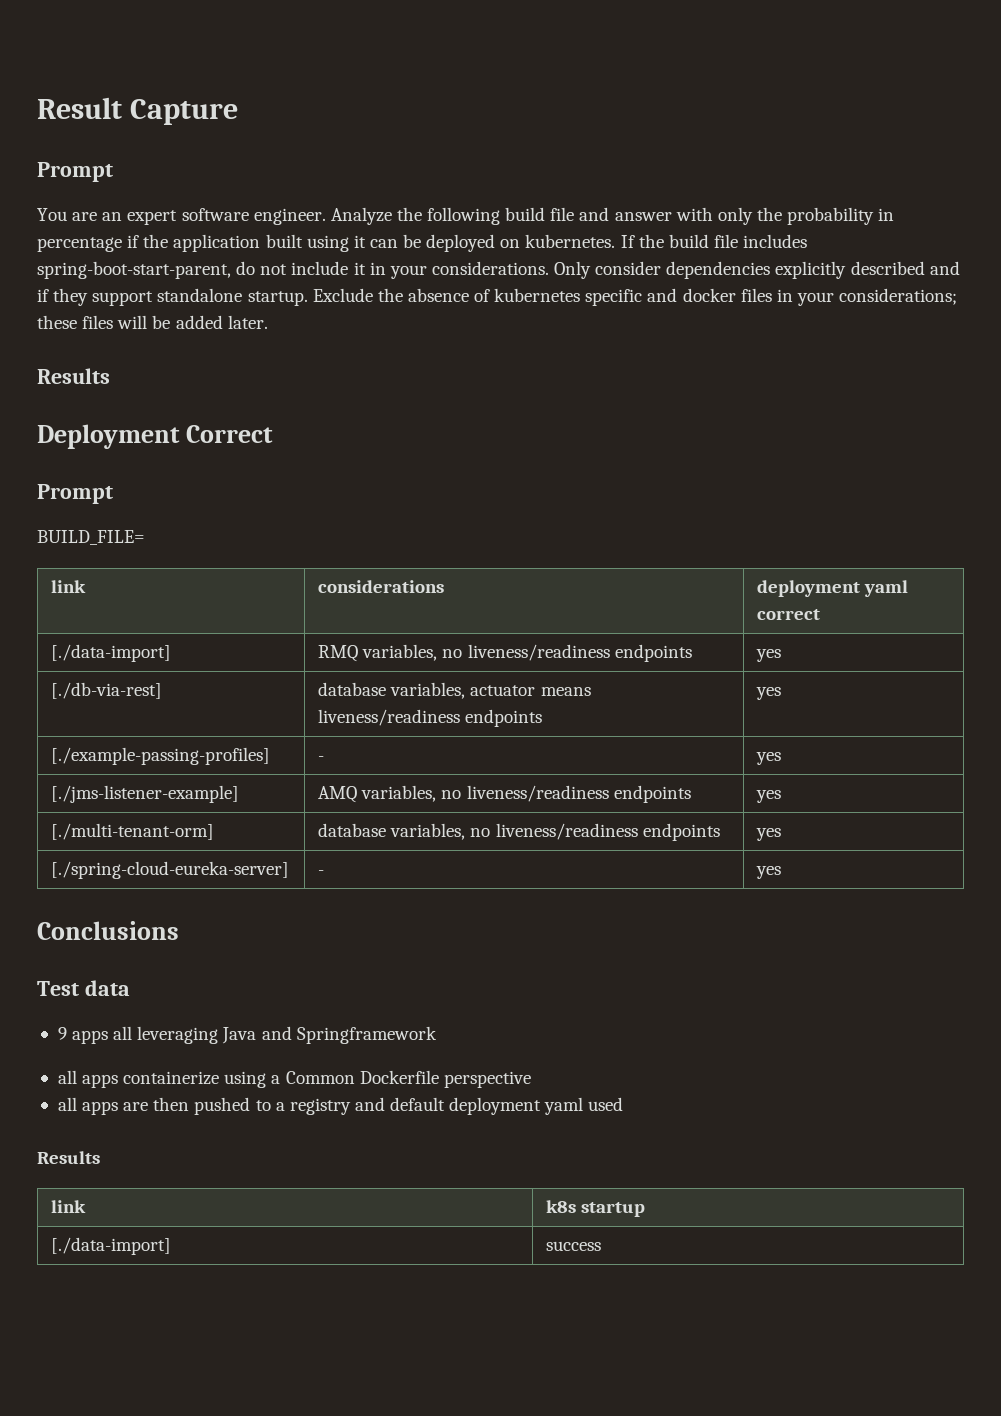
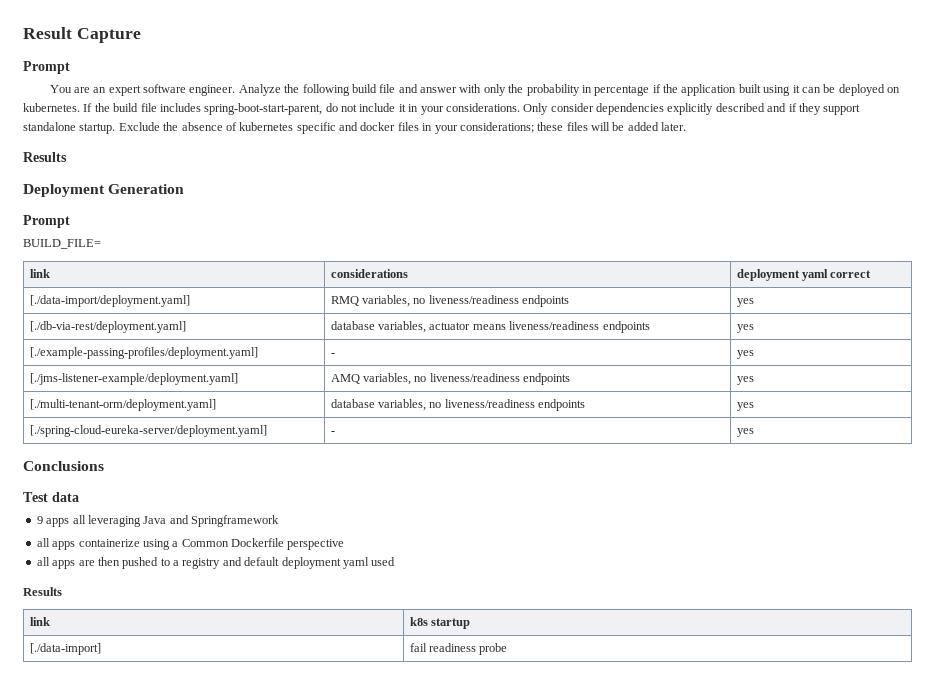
[185,425,273,443] Correct -> [108,184,185,194] Generation
[51,644,172,662] [./data-import] -> [29,295,190,307] [./data-import/deployment.yaml]
[51,682,163,699] [./db-via-rest] -> [29,321,186,333] [./db-via-rest/deployment.yaml]
[51,747,271,765] [318,756,325,761] [756,752,782,765] [51,785,240,803] [./example-passing-profiles] | - | yes // [./jms-listener-example] -> [29,347,258,359] [330,353,335,356] [736,350,754,359] [29,373,238,385] [./example-passing-profiles/deployment.yaml] | - | yes // [./jms-listener-example/deployment.yaml]
[51,823,215,840] [./multi-tenant-orm] -> [29,399,216,411] [./multi-tenant-orm/deployment.yaml]
[51,861,290,879] [./spring-cloud-eureka-server] -> [29,425,267,437] [./spring-cloud-eureka-server/deployment.yaml]
[546,1241,602,1251] success -> [409,643,508,655] fail readiness probe

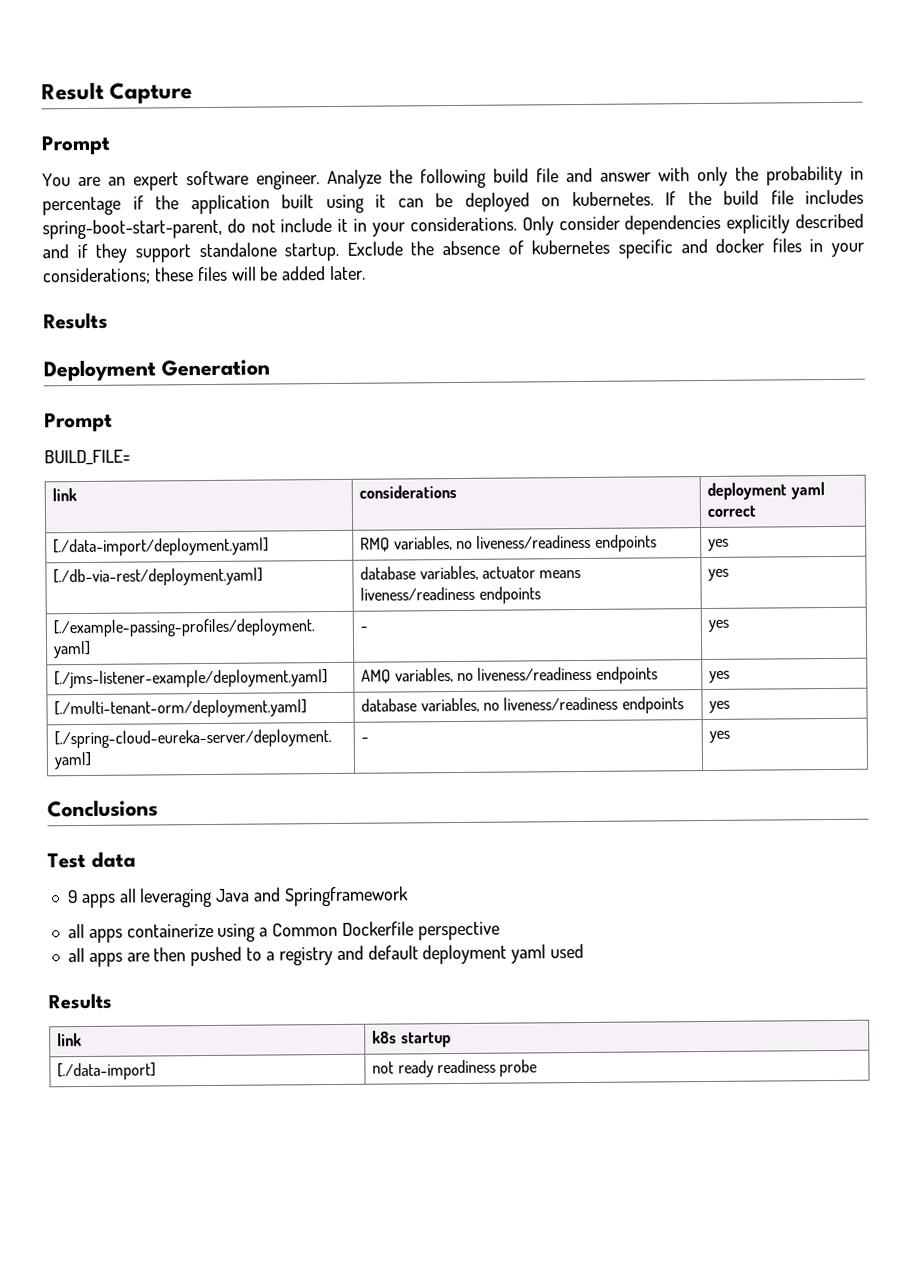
[409,643,427,652] fail -> [372,1060,434,1078] not ready

